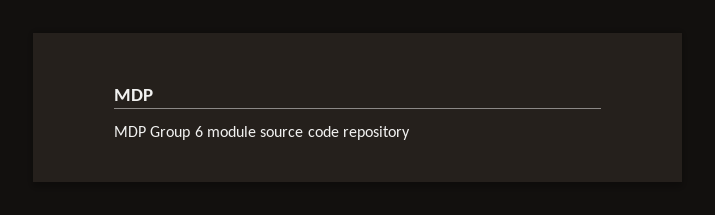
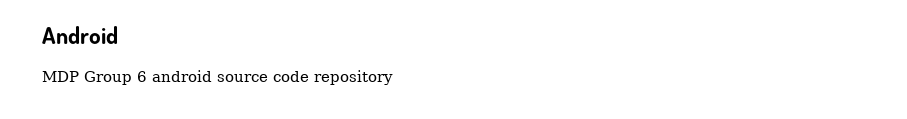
[114,89,153,101] MDP -> [42,26,118,44] Android
[206,126,256,137] module -> [152,70,212,82] android

